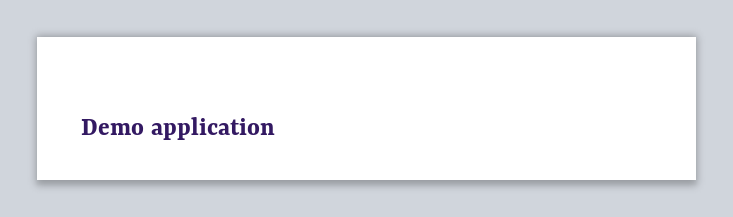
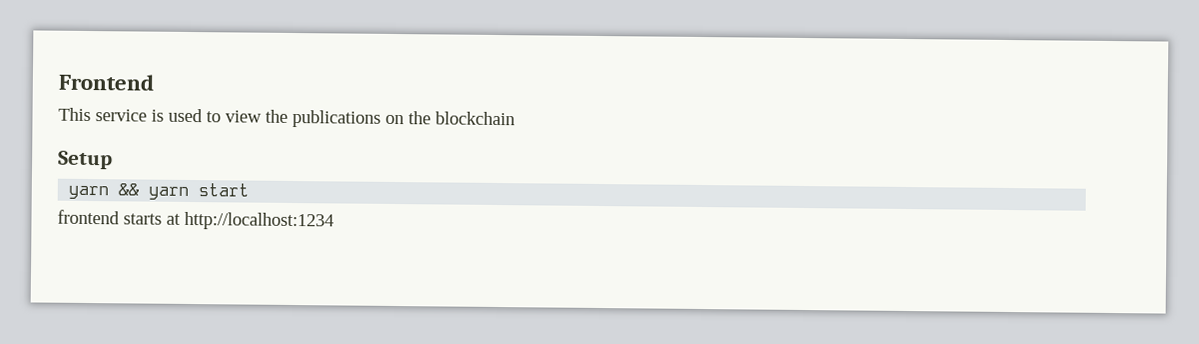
[81,117,276,140] Demo application -> [58,73,154,91] [58,107,515,128] [58,150,113,170] [68,183,250,200] [57,209,334,231] Frontend // This service is used to view the publications on the blockchain // Setup // yarn && yarn start // frontend starts at http://localhost:1234

